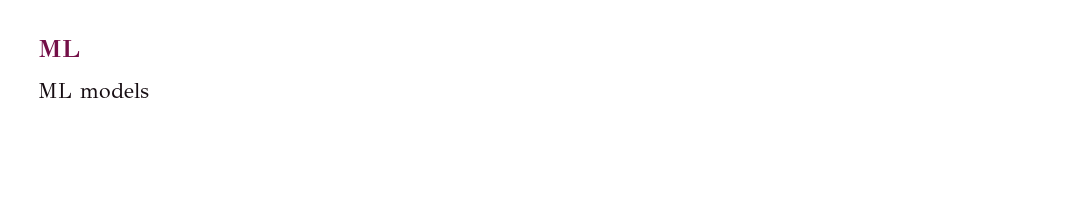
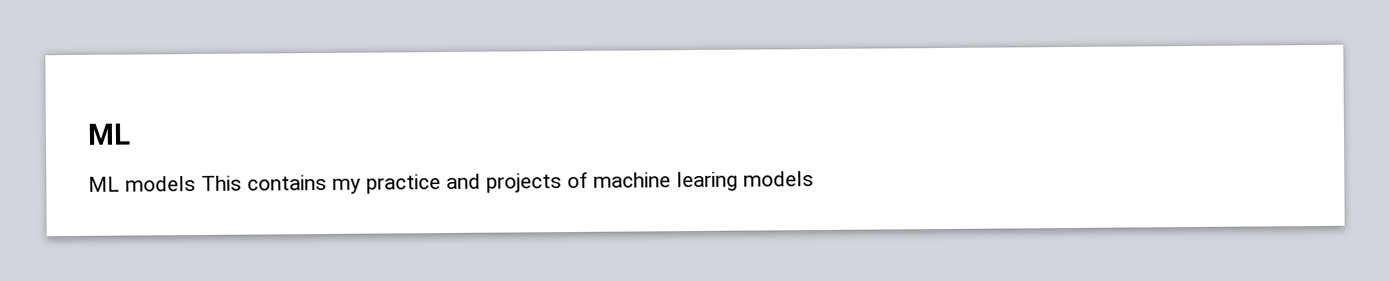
(149, 91) none -> [201,171,814,194] This contains my practice and projects of machine learing models

